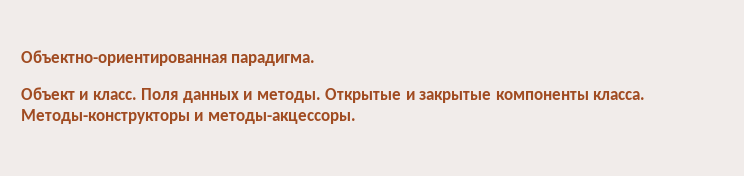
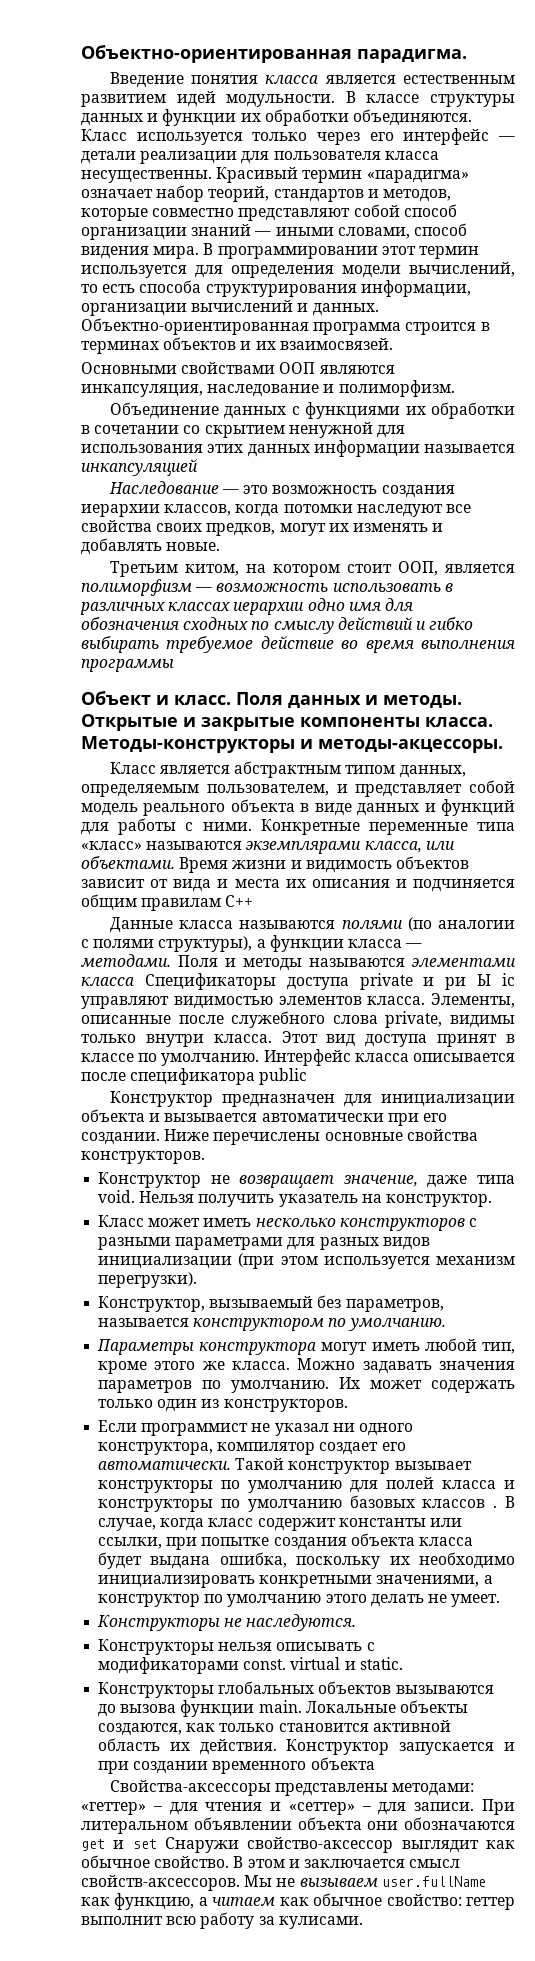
(316, 60) none -> [109,72,515,88] [81,91,515,107] [81,109,472,126] [81,128,515,145] [81,151,439,164] [81,167,469,183] [81,185,451,202] [81,204,457,221] [81,223,467,240] [81,243,479,259] [81,262,515,278] [81,280,471,297] [81,300,379,316] [81,318,490,335] [81,337,393,354] [81,362,395,374] [81,380,455,397] [109,402,515,419] [81,422,405,438] [81,440,515,457] [81,459,198,476] [108,481,455,498] [81,504,471,517] [81,520,444,536] [81,538,221,555] [109,561,515,577] [81,579,453,596] [80,598,413,615] [81,617,474,634] [81,636,515,653] [81,659,174,672] // Введение понятия класса является естественным развитием идей модульности. В классе структуры данных и функции их обработки объединяются. Класс используется только через его интерфейс — детали реализации для пользователя класса несущественны. Красивый термин «парадигма» означает набор теорий, стандартов и методов, которые совместно представляют собой способ организации знаний — иными словами, способ видения мира. В программировании этот термин используется для определения модели вычислений, то есть способа структурирования информации, организации вычислений и данных. Объектно-ориентированная программа строится в терминах объектов и их взаимосвязей. // Основными свойствами ООП являются инкапсуляция, наследование и полиморфизм. // Объединение данных с функциями их обработки в сочетании со скрытием ненужной для использования этих данных информации называется инкапсуляцией // Наследование — это возможность создания иерархии классов, когда потомки наследуют все свойства своих предков, могут их изменять и добавлять новые. // Третьим китом, на котором стоит ООП, является полиморфизм — возможность использовать в различных классах иерархии одно имя для обозначения сходных по смыслу действий и гибко выбирать требуемое действие во время выполнения программы
(356, 118) none -> [109,761,466,778] [81,780,515,797] [81,799,515,816] [81,818,515,835] [81,841,455,854] [81,856,469,873] [81,879,515,892] [81,894,254,911] [109,917,515,933] [81,935,423,952] [81,954,516,971] [81,973,515,990] [81,993,515,1009] [81,1011,515,1028] [81,1031,515,1047] [81,1049,515,1066] [81,1068,308,1085] [109,1091,515,1107] [81,1109,447,1126] [81,1129,478,1145] [81,1151,205,1164] [98,1172,515,1188] [98,1190,492,1207] [98,1215,477,1231] [98,1237,430,1250] [98,1253,515,1269] [98,1272,198,1288] [98,1295,444,1312] [98,1318,446,1331] [97,1338,515,1355] [98,1358,515,1374] [98,1377,515,1393] [98,1399,348,1412] [98,1420,413,1436] [98,1442,406,1455] [98,1458,472,1474] [98,1477,515,1493] [98,1495,515,1512] [98,1518,462,1531] [98,1533,473,1550] [98,1552,515,1569] [98,1575,493,1588] [98,1594,501,1607] [97,1614,357,1631] [98,1639,375,1655] [98,1657,403,1674] [98,1681,494,1698] [98,1700,468,1717] [98,1720,451,1736] [98,1738,515,1755] [98,1757,375,1774] [109,1780,475,1796] [81,1799,515,1815] [81,1817,515,1834] [81,1837,515,1853] [81,1855,461,1868] [81,1875,486,1891] [81,1893,515,1910] [81,1912,363,1929] // Класс является абстрактным типом данных, определяемым пользователем, и представляет собой модель реального объекта в виде данных и функций для работы с ними. Конкретные переменные типа «класс» называются экземплярами класса, или объектами. Время жизни и видимость объектов зависит от вида и места их описания и подчиняется общим правилам С++ // Данные класса называются полями (по аналогии с полями структуры), а функции класса — методами. Поля и методы называются элементами класса Спецификаторы доступа private и ри Ы iс управляют видимостью элементов класса. Элементы, описанные после служебного слова private, видимы только внутри класса. Этот вид доступа принят в классе по умолчанию. Интерфейс класса описывается после спецификатора public // Конструктор предназначен для инициализации объекта и вызывается автоматически при его создании. Ниже перечислены основные свойства конструкторов. // Конструктор не возвращает значение, даже типа void. Нельзя получить указатель на конструктор. // Класс может иметь несколько конструкторов с разными параметрами для разных видов инициализации (при этом используется механизм перегрузки). // Конструктор, вызываемый без параметров, называется конструктором по умолчанию. // Параметры конструктора могут иметь любой тип, кроме этого же класса. Можно задавать значения параметров по умолчанию. Их может содержать только один из конструкторов. // Если программист не указал ни одного конструктора, компилятор создает его автоматически. Такой конструктор вызывает конструкторы по умолчанию для полей класса и конструкторы по умолчанию базовых классов . В случае, когда класс содержит константы или ссылки, при попытке создания объекта класса будет выдана ошибка, поскольку их необходимо инициализировать конкретными значениями, а конструктор по умолчанию этого делать не умеет. // Конструкторы не наследуются. // Конструкторы нельзя описывать с модификаторами const. virtual и static. // Конструкторы глобальных объектов вызываются до вызова функции main. Локальные объекты создаются, как только становится активной область их действия. Конструктор запускается и при создании временного объекта // Свойства-аксессоры представлены методами: «геттер» – для чтения и «сеттер» – для записи. При литеральном объявлении объекта они обозначаются get и set Снаружи свойство-аксессор выглядит как обычное свойство. В этом и заключается смысл свойств-аксессоров. Мы не вызываем user.fullName как функцию, а читаем как обычное свойство: геттер выполнит всю работу за кулисами.

